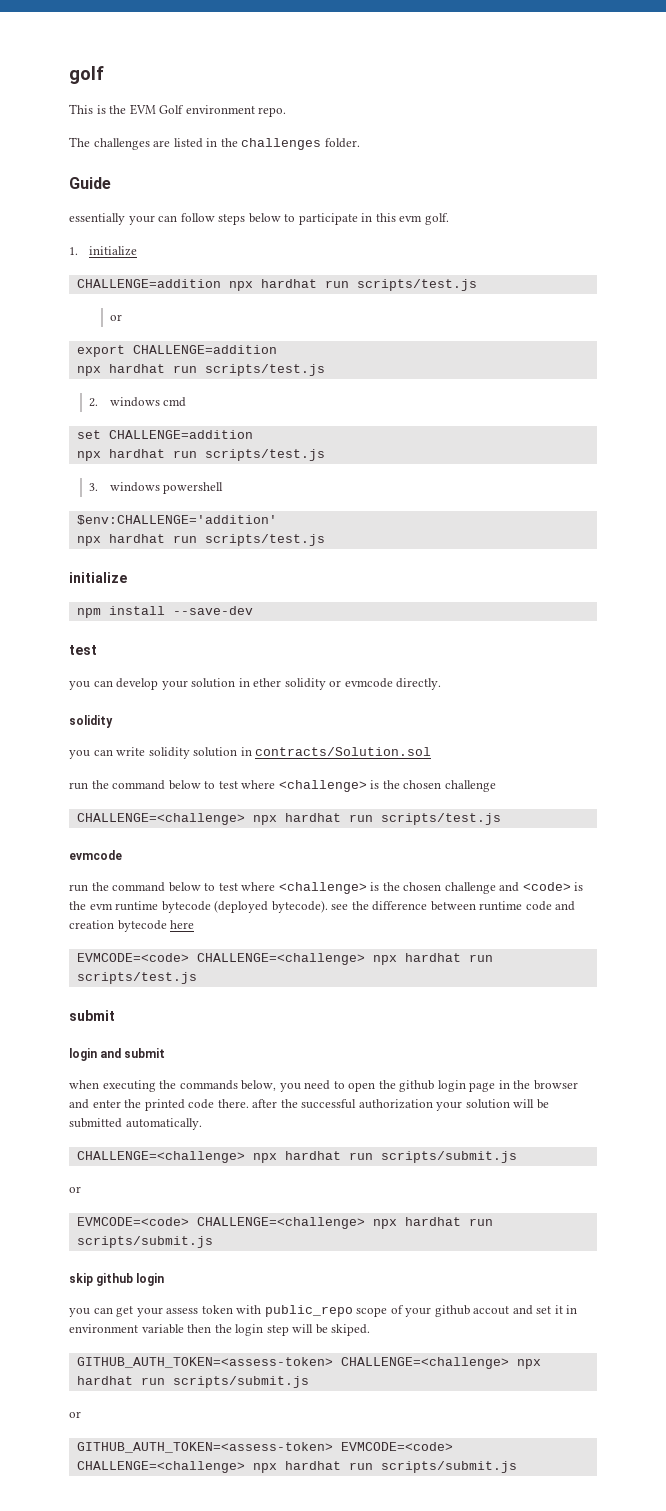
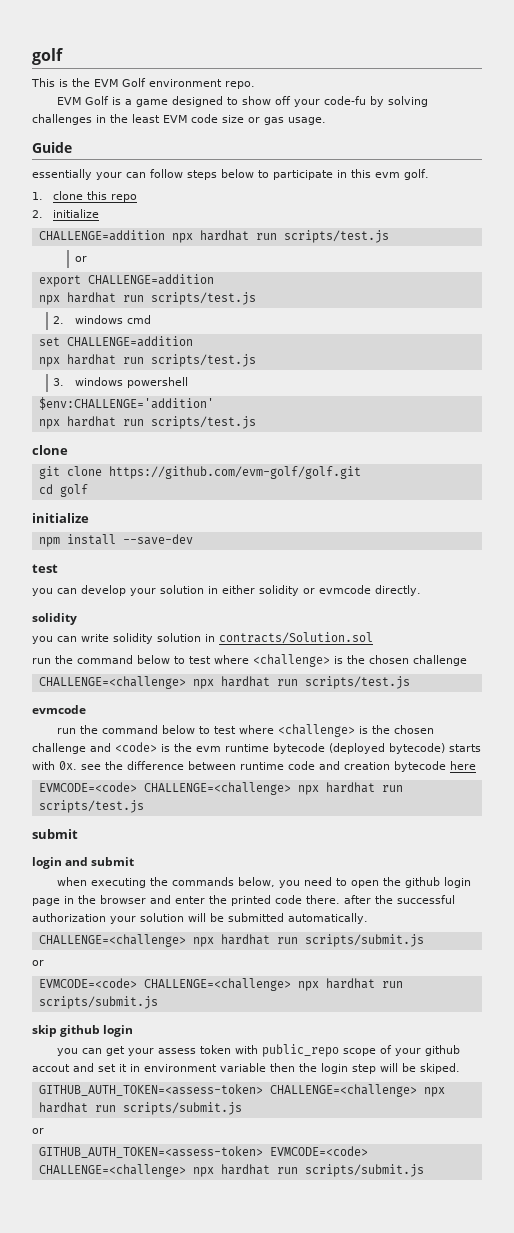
[69,137,360,150] The challenges are listed in the challenges folder. -> [57,96,429,107] [32,114,326,125] EVM Golf is a game designed to show off your code-fu by solving challenges in the least EVM code size or gas usage.
(78, 251) none -> [53,191,138,202] [32,210,43,218] clone this repo // 2.
(325, 540) none -> [32,445,68,455] [38,466,361,479] [38,484,88,497] // clone // git clone https://github.com/evm-golf/golf.git // cd golf
[253,678,282,687] ether -> [222,585,255,594] either
[271,900,328,913] bytecode). -> [389,743,481,754] [32,761,77,770] bytecode) starts with 0x.

